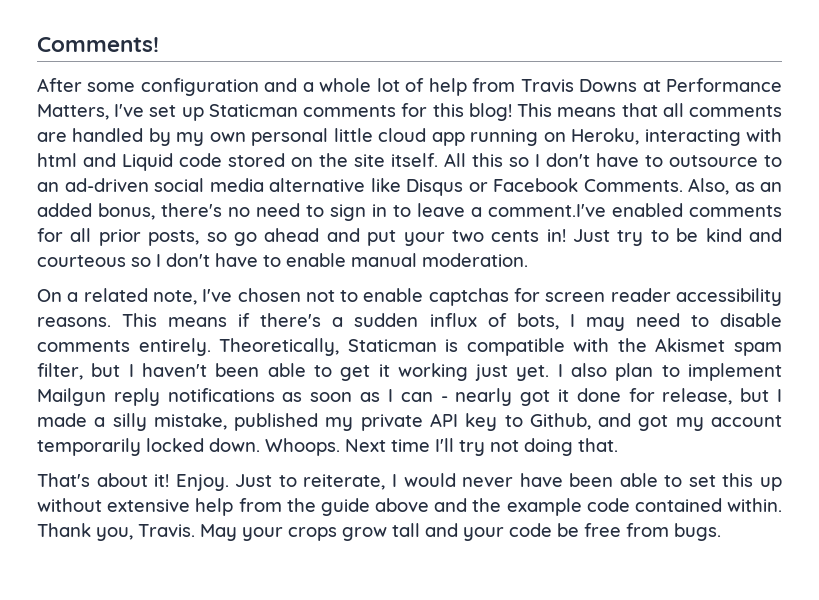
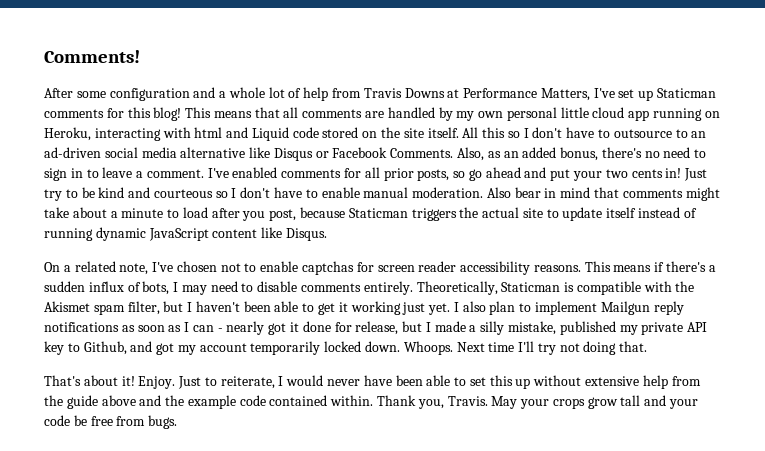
[488,204,606,217] comment.I've -> [146,168,229,178] comment. I've
(528, 260) none -> [486,187,720,201] [44,207,697,221] [44,227,327,241] Also bear in mind that comments might take about a minute to load after you post, because Staticman triggers the actual site to update itself instead of running dynamic JavaScript content like Disqus.

